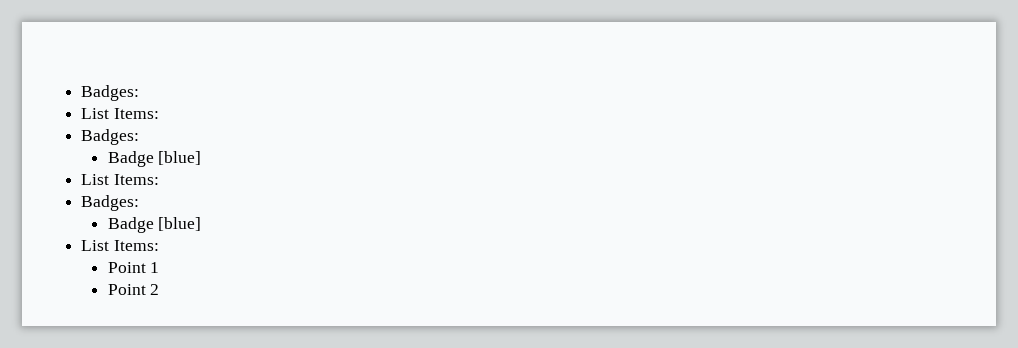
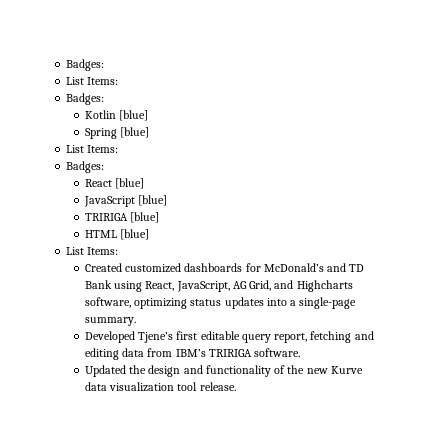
[107,151,154,167] Badge -> [85,110,149,121] [85,128,118,139] Kotlin [blue] // Spring
[107,217,202,233] [81,240,159,251] [107,262,160,273] [107,284,160,295] Badge [blue] // List Items: // Point 1 // Point 2 -> [85,178,145,189] [84,195,168,207] [85,212,160,223] [85,229,150,240] [66,247,119,255] [85,263,365,273] [85,280,353,292] [85,297,357,309] [85,317,137,326] [85,331,374,343] [85,348,301,360] [85,365,363,377] [85,382,236,392] React [blue] // JavaScript [blue] // TRIRIGA [blue] // HTML [blue] // List Items: // Created customized dashboards for McDonald’s and TD Bank using React, JavaScript, AG Grid, and Highcharts software, optimizing status updates into a single-page summary. // Developed Tjene’s first editable query report, fetching and editing data from IBM’s TRIRIGA software. // Updated the design and functionality of the new Kurve data visualization tool release.

